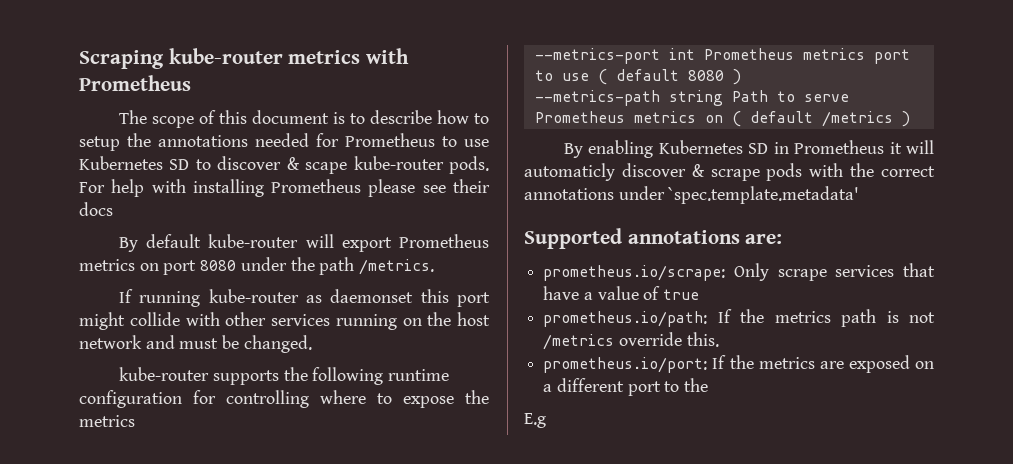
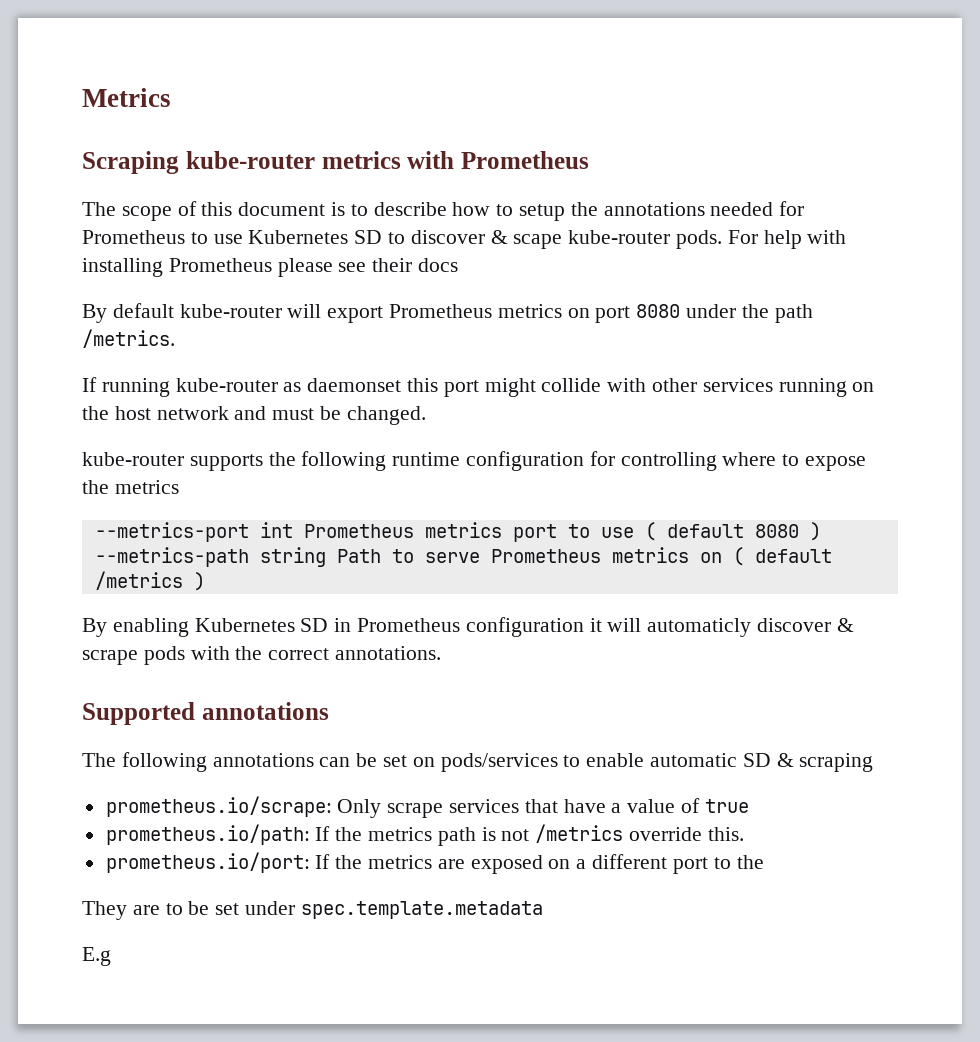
(79, 59) none -> [82,88,171,107] Metrics //
(885, 147) none -> [465,617,584,637] configuration
[524,186,860,204] annotations under `spec.template.metadata' -> [335,646,442,660] annotations.
[745,233,783,244] are: -> [82,752,874,772] // The following annotations can be set on pods/services to enable automatic SD & scraping
(709, 385) none -> [82,901,543,920] // They are to be set under spec.template.metadata

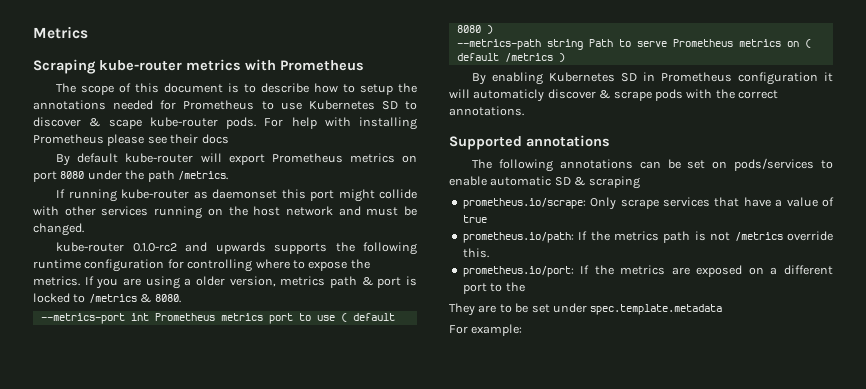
(184, 459) none -> [132,242,266,254] 0.1.0-rc2 and upwards
[114,480,179,494] metrics -> [33,276,418,289] [33,293,181,303] metrics. If you are using a older version, metrics path & port is locked to /metrics & 8080.
[82,947,111,966] E.g -> [449,324,523,336] For example:

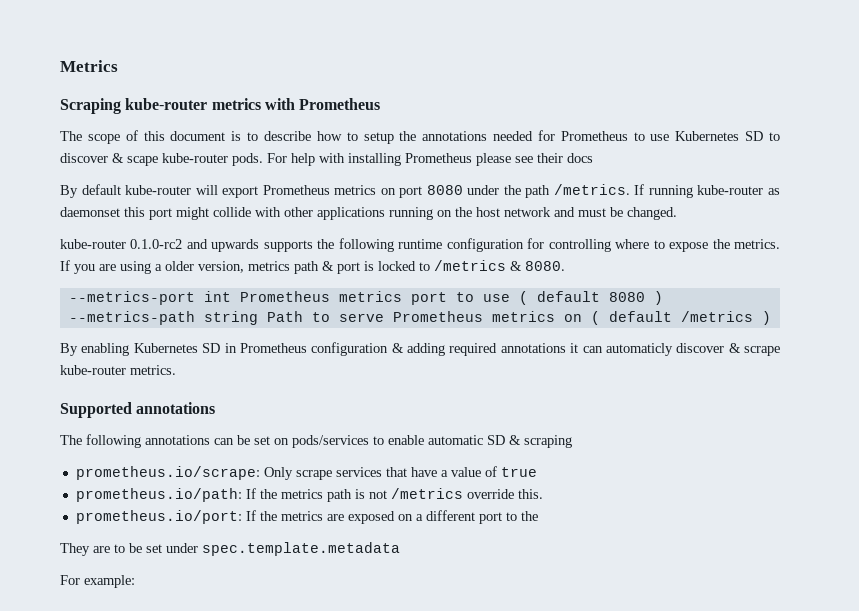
(228, 175) // -> (630, 189) none
[101,206,149,216] services -> [317,207,385,220] applications
[824,72,833,82] [449,89,778,102] [449,106,524,116] it will automaticly discover & scrape pods with the correct annotations. -> [391,343,780,356] [60,365,176,375] & adding required annotations it can automaticly discover & scrape kube-router metrics.

